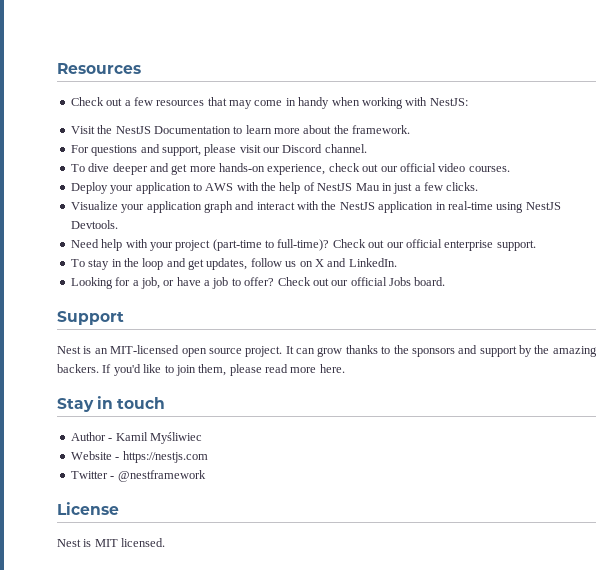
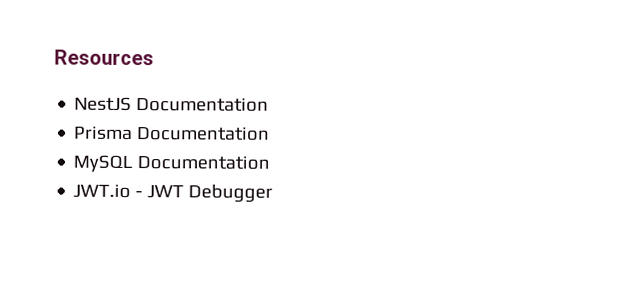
[70,97,468,109] [70,125,411,134] [70,144,367,156] [70,163,510,175] [70,182,479,194] [70,201,561,213] [70,220,118,229] [70,239,536,251] [70,258,397,270] [70,277,446,289] [57,311,124,325] [57,345,597,357] [57,364,345,376] [57,396,166,412] [70,432,202,444] [70,451,208,463] [70,470,206,482] [57,502,119,515] [57,538,166,547] Check out a few resources that may come in handy when working with NestJS: // Visit the NestJS Documentation to learn more about the framework. // For questions and support, please visit our Discord channel. // To dive deeper and get more hands-on experience, check out our official video courses. // Deploy your application to AWS with the help of NestJS Mau in just a few clicks. // Visualize your application graph and interact with the NestJS application in real-time using NestJS Devtools. // Need help with your project (part-time to full-time)? Check out our official enterprise support. // To stay in the loop and get updates, follow us on X and LinkedIn. // Looking for a job, or have a job to offer? Check out our official Jobs board. // Support // Nest is an MIT-licensed open source project. It can grow thanks to the sponsors and support by the amazing backers. If you'd like to join them, please read more here. // Stay in touch // Author - Kamil Myśliwiec // Website - https://nestjs.com // Twitter - @nestframework // License // Nest is MIT licensed. -> [74,96,270,112] [74,125,271,141] [73,154,271,173] [73,183,274,203] NestJS Documentation // Prisma Documentation // MySQL Documentation // JWT.io - JWT Debugger

